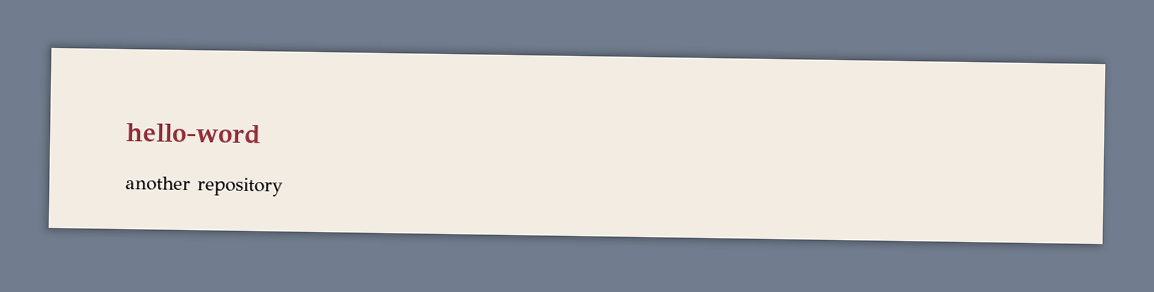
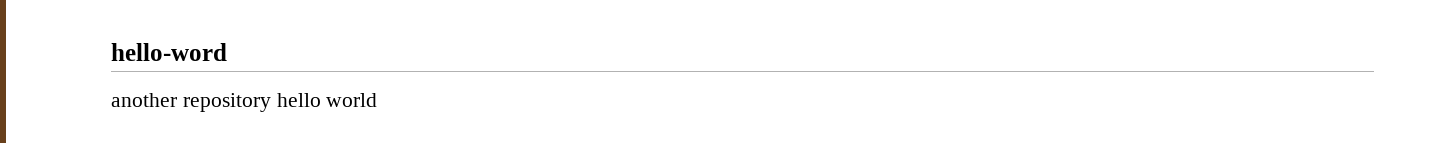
(283, 187) none -> [276,93,378,107] hello world

